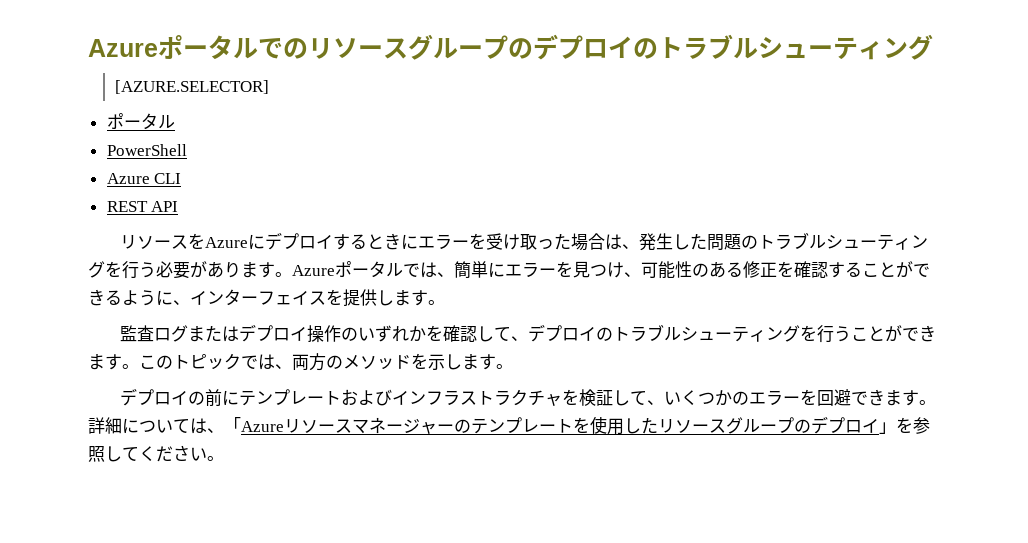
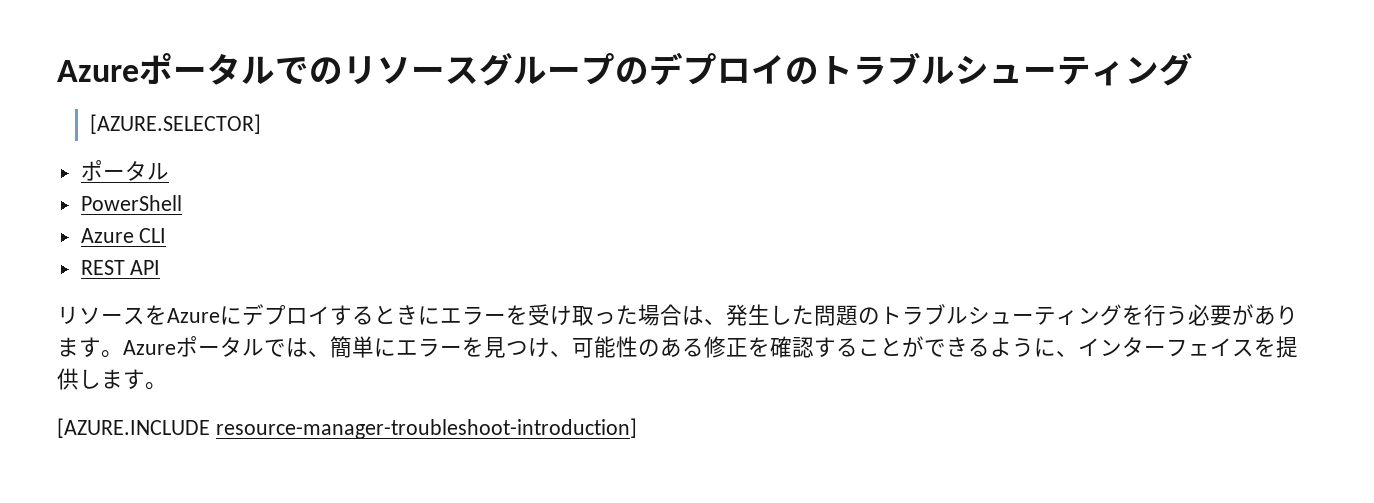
[120,324,937,343] [88,353,513,371] [120,388,937,407] [88,416,930,435] [88,445,224,462] 監査ログまたはデプロイ操作のいずれかを確認して、デプロイのトラブルシューティングを行うことができます。このトピックでは、両方のメソッドを示します。 // デプロイの前にテンプレートおよびインフラストラクチャを検証して、いくつかのエラーを回避できます。詳細については、「Azureリソースマネージャーのテンプレートを使用したリソースグループのデプロイ」を参照してください。 -> [57,418,637,439] [AZURE.INCLUDE resource-manager-troubleshoot-introduction]

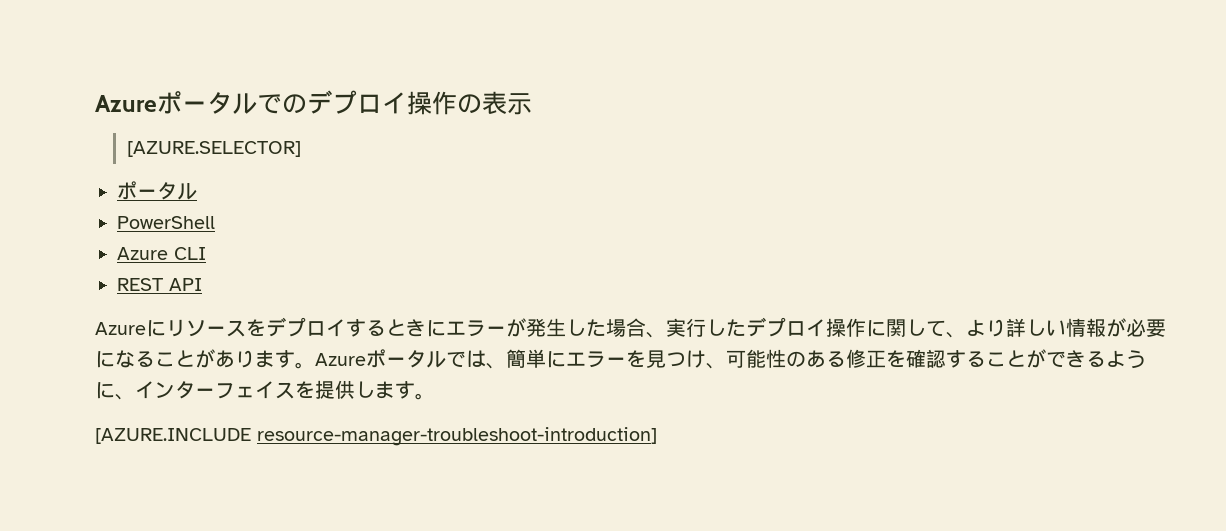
[343,52,1193,86] リソースグループのデプロイのトラブルシューティング -> [307,90,532,115] デプロイ操作の表示
(161, 267) none -> [95,320,166,337] Azureに
[167,306,242,325] Azureに -> (266, 328) none
[506,304,1232,326] を受け取った場合は、発生した問題のトラブルシューティングを行う必要 -> [506,317,1166,338] [95,350,195,368] が発生した場合、実行したデプロイ操作に関して、より詳しい情報が必要になること

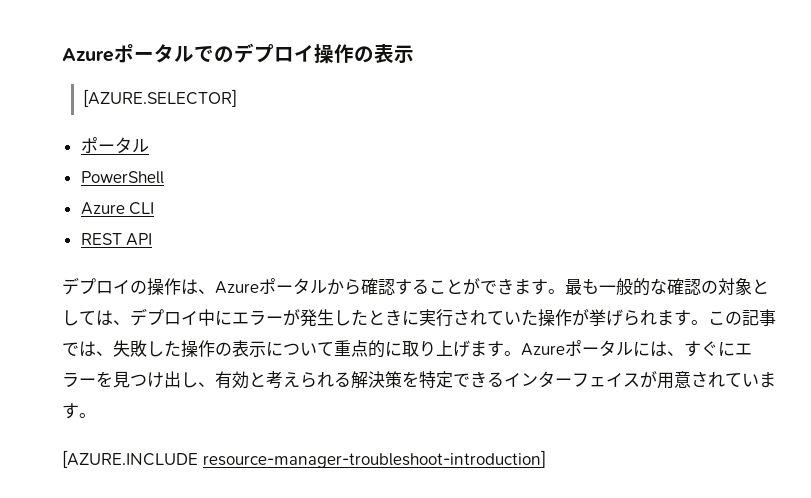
[95,317,426,337] Azureにリソースをデプロイするとき -> [62,277,769,296] [62,308,215,326] デプロイの操作は、Azureポータルから確認することができます。最も一般的な確認の対象としては、デプロイ中
[606,317,1166,338] [95,349,255,368] 場合、実行したデプロイ操作に関して、より詳しい情報が必要になることがあり -> [368,309,776,327] [62,340,470,358] ときに実行されていた操作が挙げられます。この記事では、失敗した操作の表示について重点的に取り上げ
[446,349,546,369] では、簡単 -> [633,341,718,357] には、すぐ
[706,349,1146,369] [95,382,135,400] 、可能性のある修正を確認することができるように、 -> [164,371,504,389] 出し、有効と考えられる解決策を特定できる
[295,380,375,399] を提供し -> [640,371,759,389] が用意されてい

